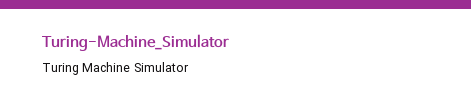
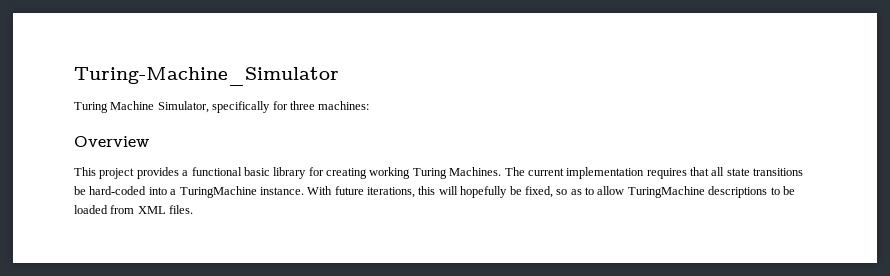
[133,62,189,72] Simulator -> [157,101,370,113] [74,136,149,147] [74,167,804,179] [74,186,795,198] [74,205,194,214] Simulator, specifically for three machines: // Overview // This project provides a functional basic library for creating working Turing Machines. The current implementation requires that all state transitions be hard-coded into a TuringMachine instance. With future iterations, this will hopefully be fixed, so as to allow TuringMachine descriptions to be loaded from XML files.

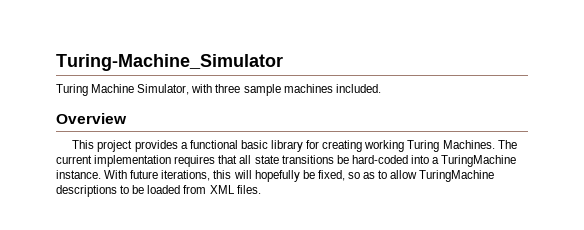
[212,101,370,113] specifically for three machines: -> [191,84,381,96] with three sample machines included.

